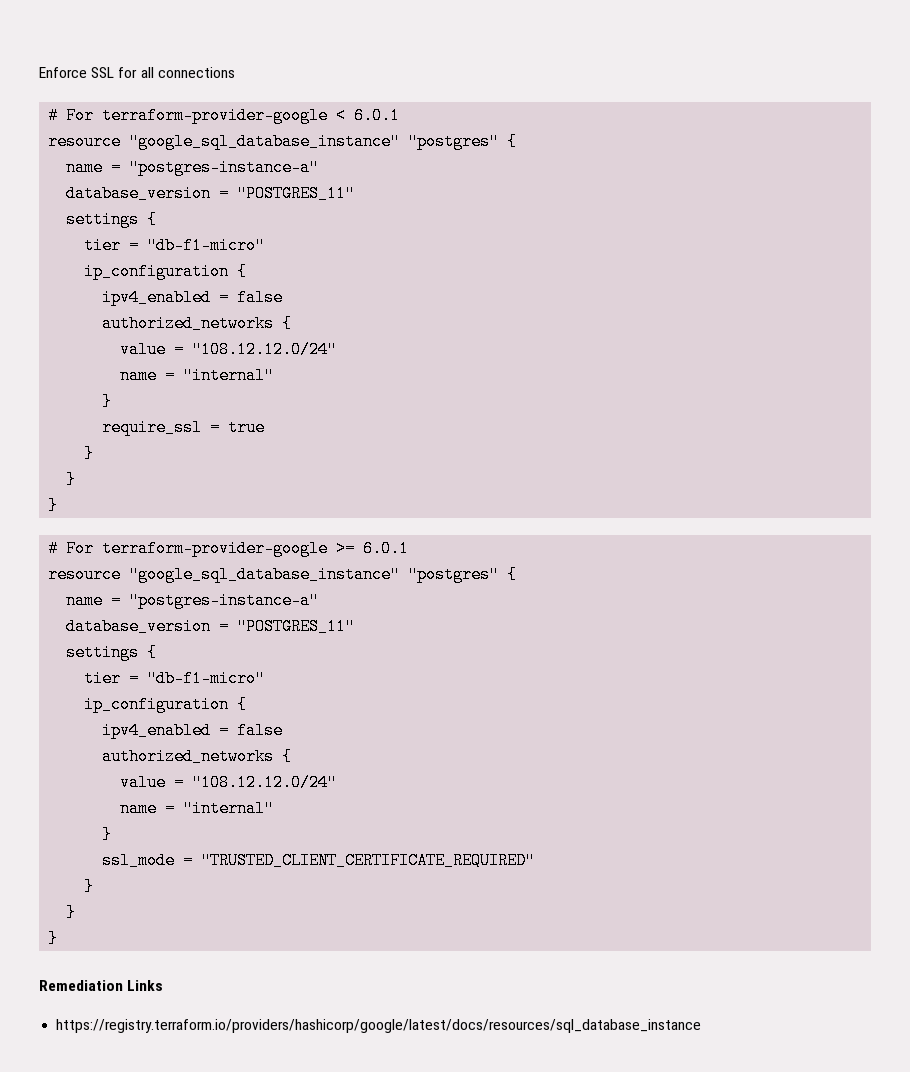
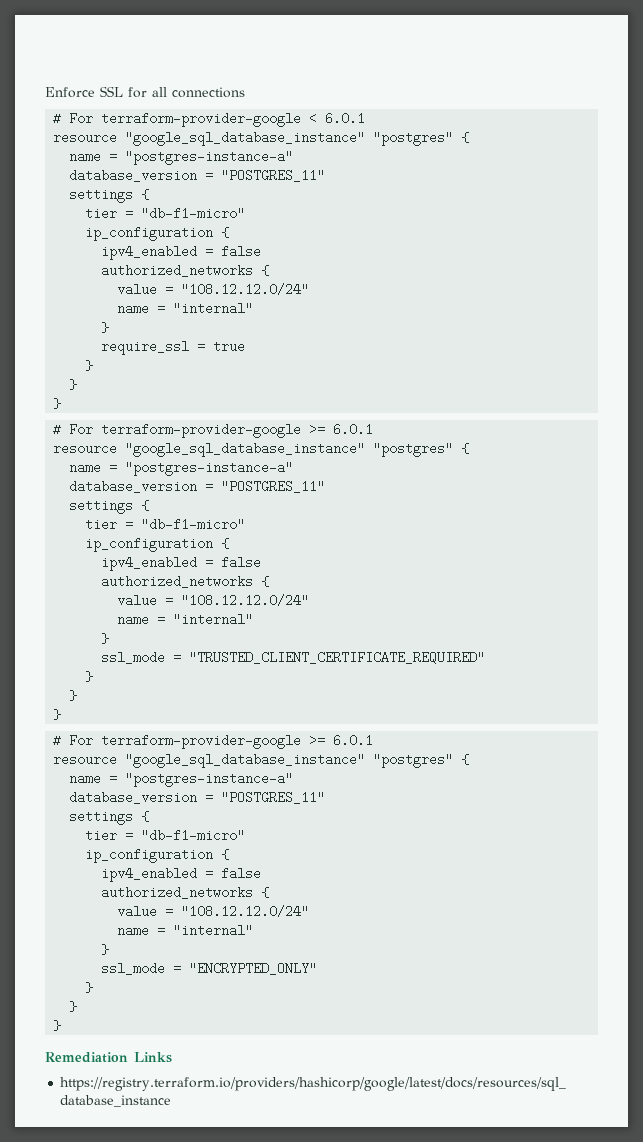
(59, 938) none -> [53,734,374,749] [53,753,470,768] [69,772,294,787] [69,791,326,804] [69,810,150,825] [85,829,246,842] [85,848,230,863] [101,867,262,882] [101,886,270,899] [117,905,310,918] [117,924,254,937] [101,944,110,955] [101,962,318,975] [85,982,94,993] [69,1001,78,1012] [53,1020,62,1031] // # For terraform-provider-google >= 6.0.1 // resource "google_sql_database_instance" "postgres" { // name = "postgres-instance-a" // database_version = "POSTGRES_11" // settings { // tier = "db-f1-micro" // ip_configuration { // ipv4_enabled = false // authorized_networks { // value = "108.12.12.0/24" // name = "internal" // } // ssl_mode = "ENCRYPTED_ONLY" // } // } // }

